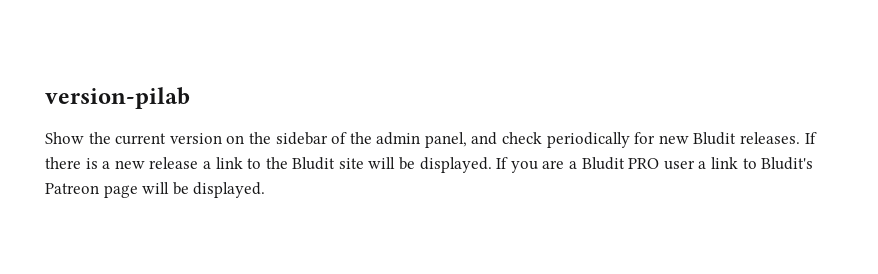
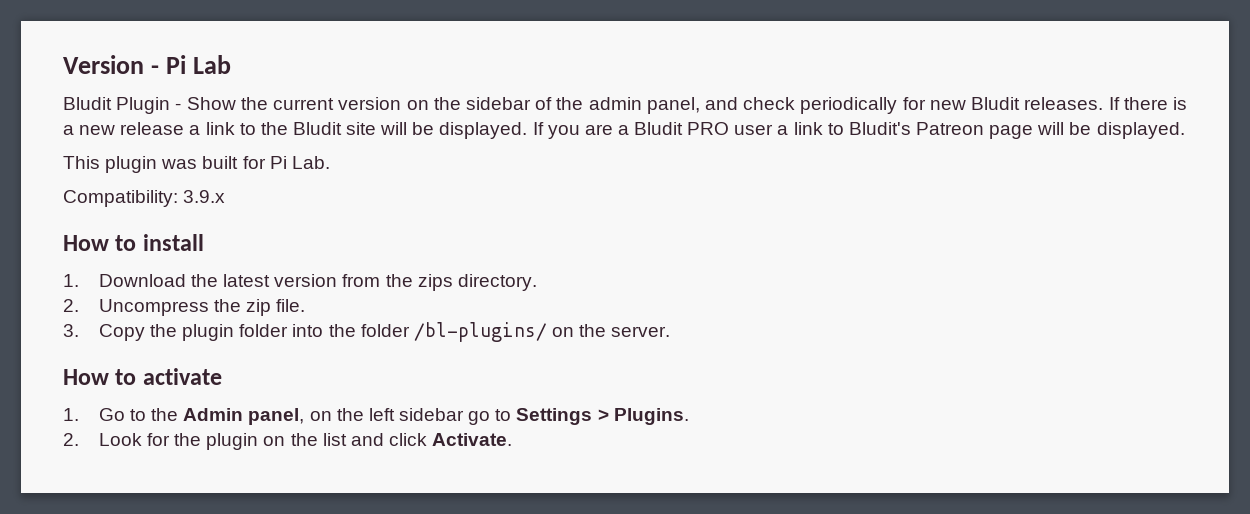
[45,87,190,109] version-pilab // -> [63,55,231,74] [63,97,182,114] Version - Pi Lab // Bludit Plugin -
(266, 190) none -> [63,156,330,173] [63,190,226,207] [63,234,204,251] [63,274,537,291] [63,299,306,316] [63,322,671,342] [63,368,222,385] [63,408,689,425] [63,433,513,450] // This plugin was built for Pi Lab. // Compatibility: 3.9.x // How to install // 1. Download the latest version from the zips directory. // 2. Uncompress the zip file. // 3. Copy the plugin folder into the folder /bl-plugins/ on the server. // How to activate // 1. Go to the Admin panel, on the left sidebar go to Settings > Plugins. // 2. Look for the plugin on the list and click Activate.

